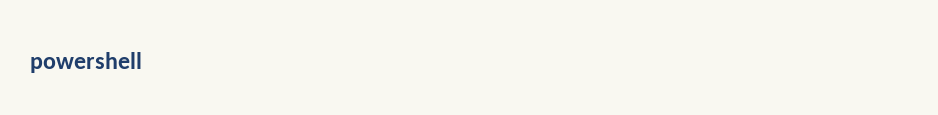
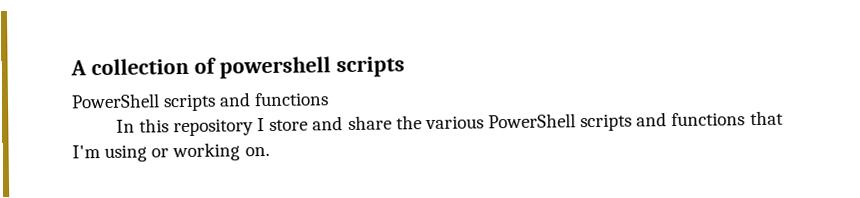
[30,52,142,73] powershell -> [70,56,405,79] [71,92,330,112] [115,110,784,137] [72,142,270,162] A collection of powershell scripts // PowerShell scripts and functions // In this repository I store and share the various PowerShell scripts and functions that I'm using or working on.

